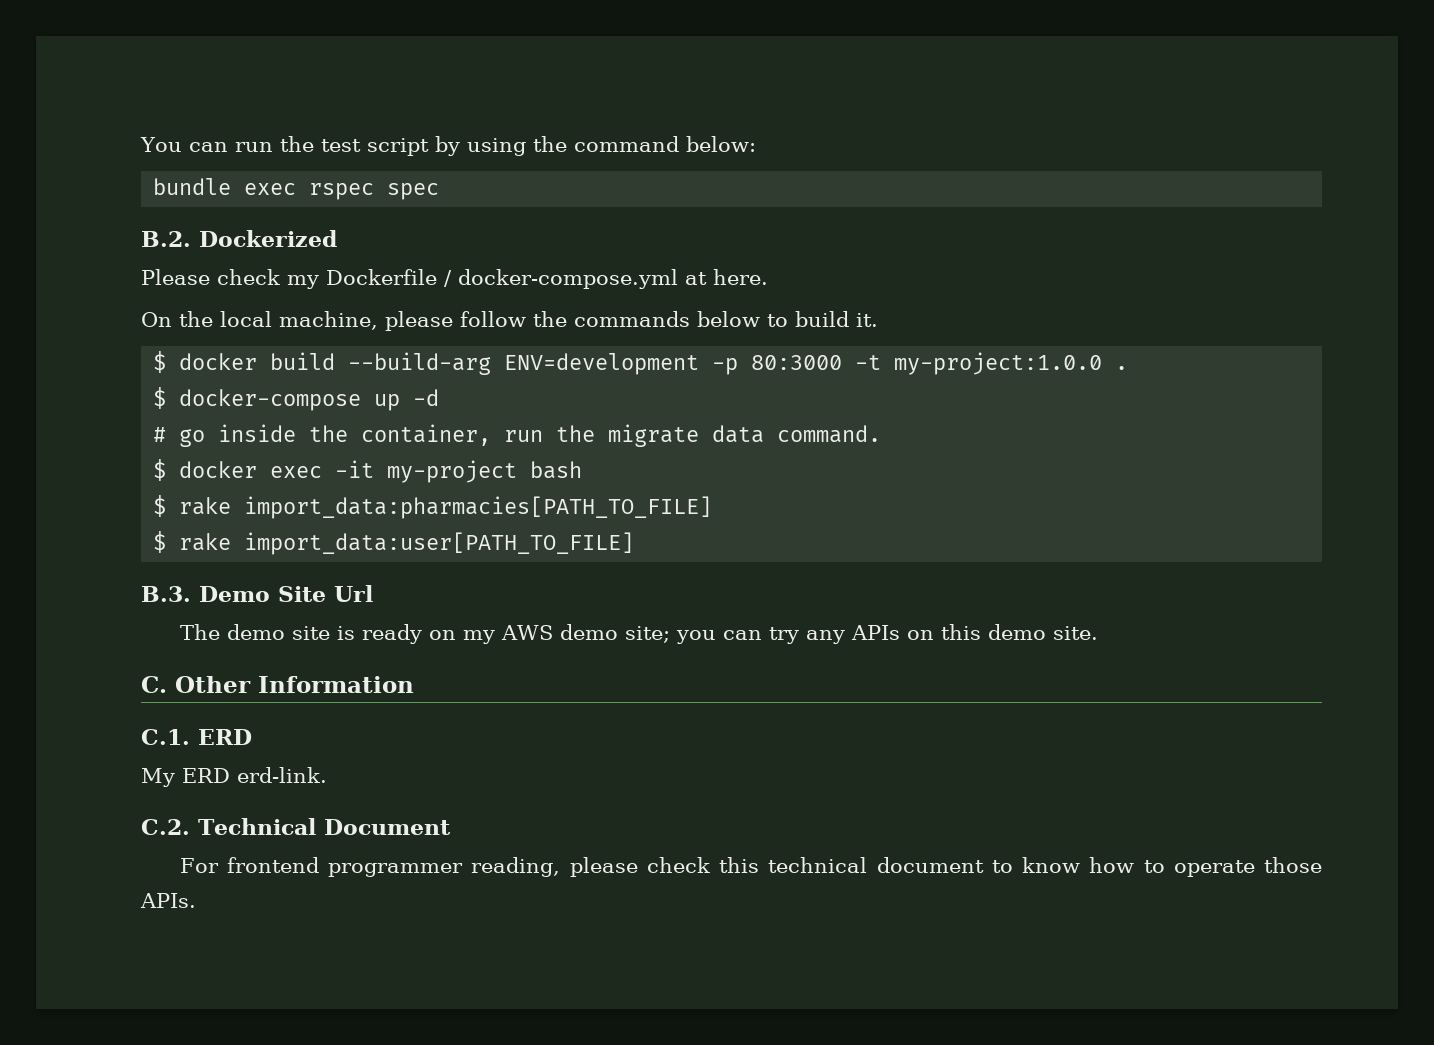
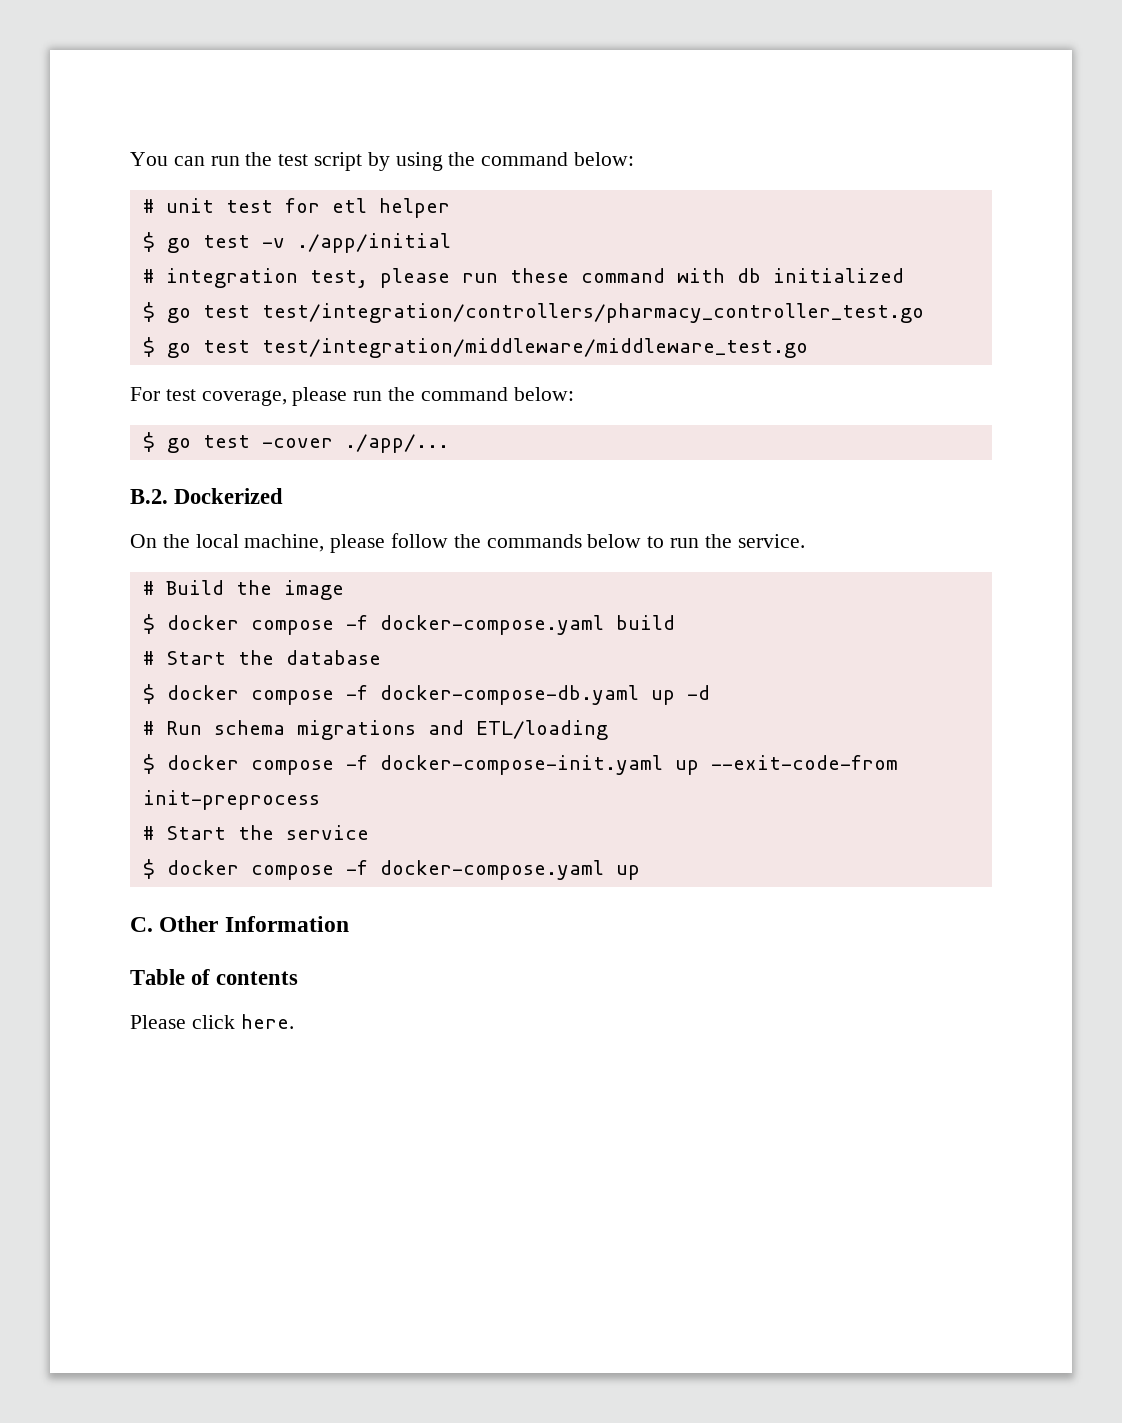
[153,178,440,200] [141,230,337,247] [141,269,768,289] bundle exec rspec spec // B.2. Dockerized // Please check my Dockerfile / docker-compose.yml at here. -> [142,198,450,218] [142,232,451,253] [142,268,904,288] [142,302,924,323] [142,337,808,358] [130,387,574,406] [142,432,449,453] [130,488,284,504] # unit test for etl helper // $ go test -v ./app/initial // # integration test, please run these command with db initialized // $ go test test/integration/controllers/pharmacy_controller_test.go // $ go test test/integration/middleware/middleware_test.go // For test coverage, please run the command below: // $ go test -cover ./app/... // B.2. Dockerized
[795,311,878,327] [153,351,1129,375] [153,387,440,411] [153,424,882,447] [153,459,583,483] [153,495,713,519] [153,531,635,555] [141,585,373,602] [179,624,1098,644] [141,676,414,693] [141,729,252,745] [141,767,327,787] [141,818,451,835] [179,857,1322,877] [140,893,196,908] build it. // $ docker build --build-arg ENV=development -p 80:3000 -t my-project:1.0.0 . // $ docker-compose up -d // # go inside the container, run the migrate data command. // $ docker exec -it my-project bash // $ rake import_data:pharmacies[PATH_TO_FILE] // $ rake import_data:user[PATH_TO_FILE] // B.3. Demo Site Url // The demo site is ready on my AWS demo site; you can try any APIs on this demo site. // C. Other Information // C.1. ERD // My ERD erd-link. // C.2. Technical Document // For frontend programmer reading, please check this technical document to know how to operate those APIs. -> [670,534,805,548] [142,580,344,600] [142,614,675,635] [142,650,381,665] [142,684,710,705] [142,720,608,740] [142,754,898,775] [142,790,320,810] [142,825,369,840] [142,859,640,880] [130,916,349,932] [130,969,299,985] [130,1014,294,1029] run the service. // # Build the image // $ docker compose -f docker-compose.yaml build // # Start the database // $ docker compose -f docker-compose-db.yaml up -d // # Run schema migrations and ETL/loading // $ docker compose -f docker-compose-init.yaml up --exit-code-from init-preprocess // # Start the service // $ docker compose -f docker-compose.yaml up // C. Other Information // Table of contents // Please click here.

